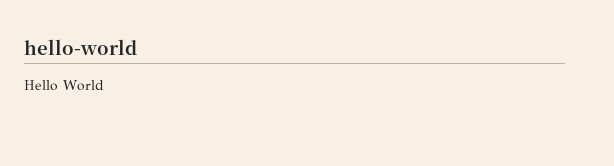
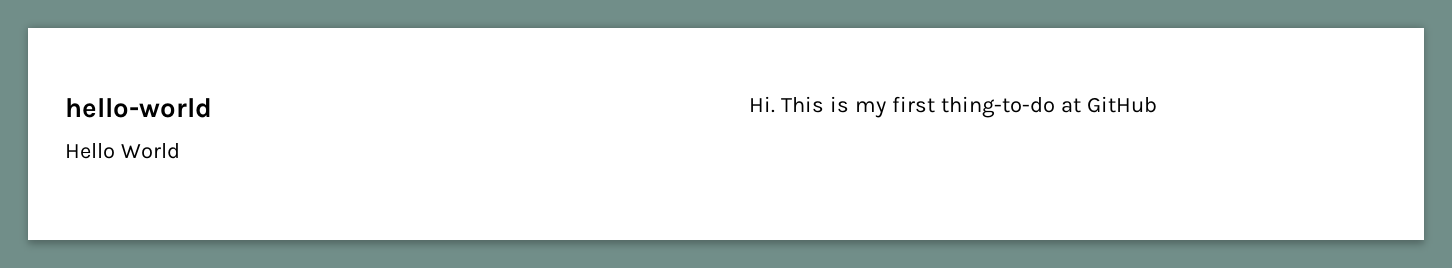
(104, 85) none -> [749,96,1157,118] // Hi. This is my first thing-to-do at GitHub

